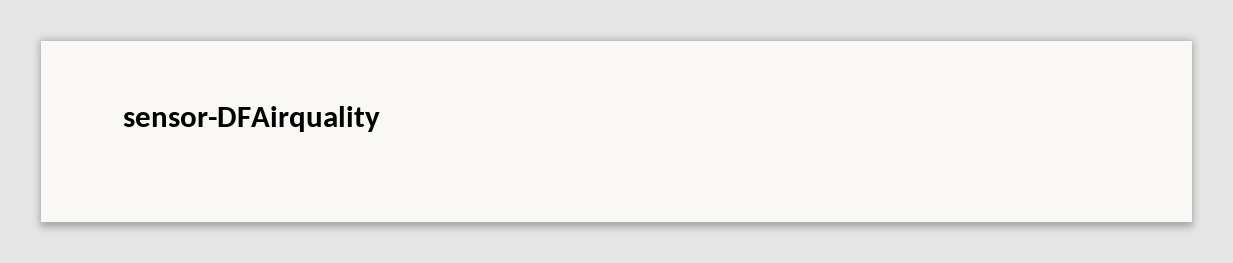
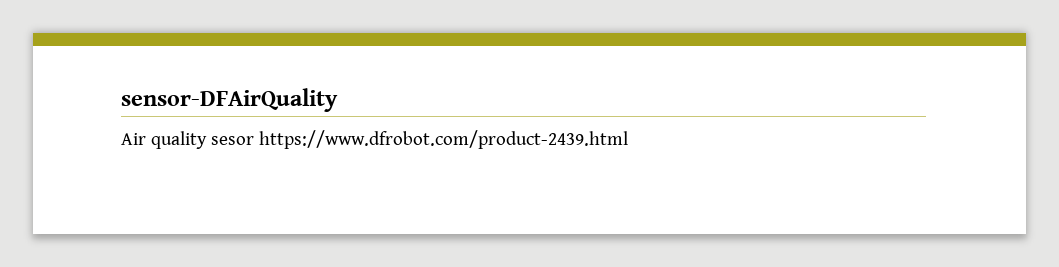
[123,106,380,132] sensor-DFAirquality -> [121,88,338,112] [121,130,628,149] sensor-DFAirQuality // Air quality sesor https://www.dfrobot.com/product-2439.html

